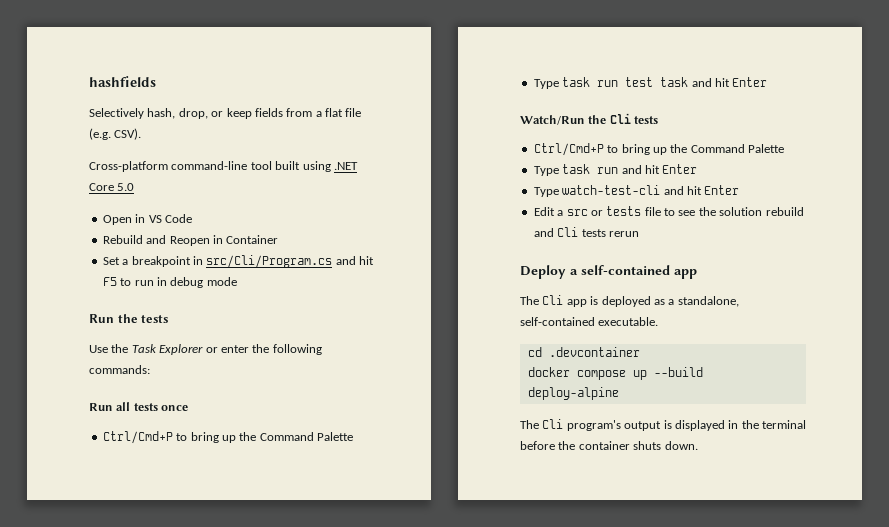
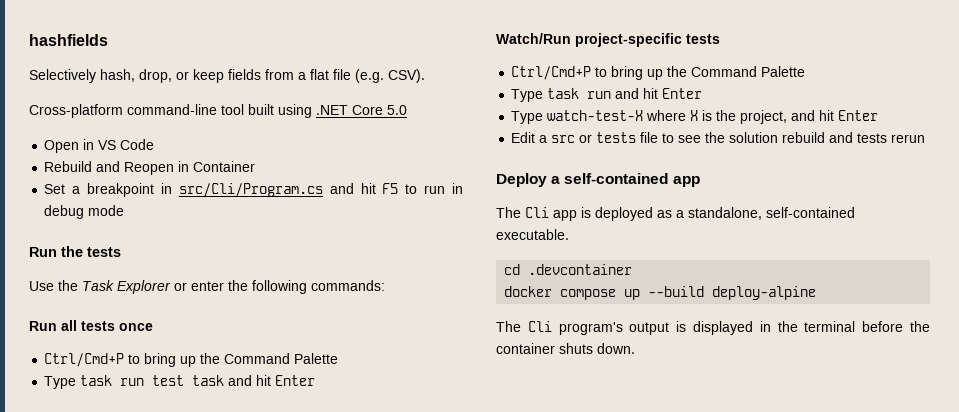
[588,113,631,124] the Cli -> [575,33,682,47] project-specific
[562,185,661,195] watch-test-cli -> [547,110,788,124] watch-test-X where X is the project,
[557,227,579,237] Cli -> (854, 137) none

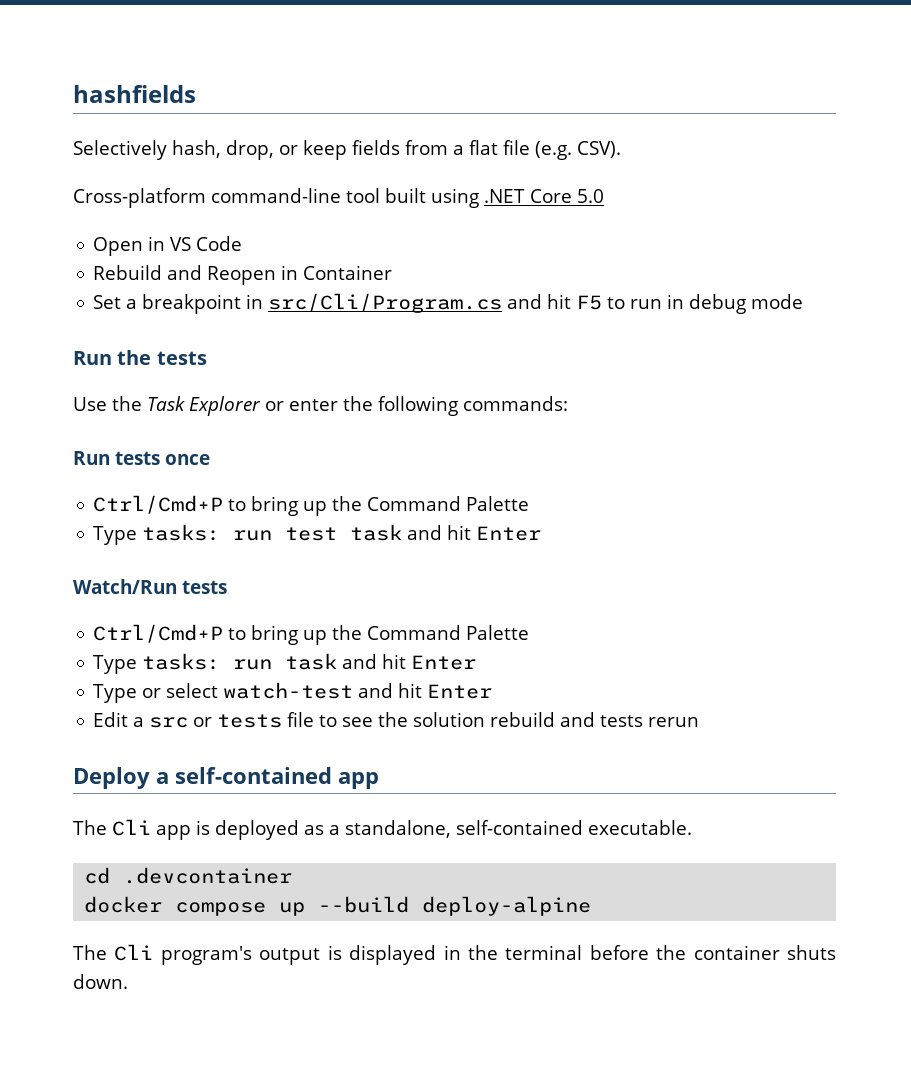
[61,320,77,331] all -> (110, 458) none
[80,375,113,386] task -> [142,524,221,541] tasks:
[575,33,682,47] project-specific -> (177, 586) none
[547,88,612,99] task run -> [142,653,338,670] tasks: run task
[547,110,788,124] watch-test-X where X is the project, -> [142,682,354,699] or select watch-test

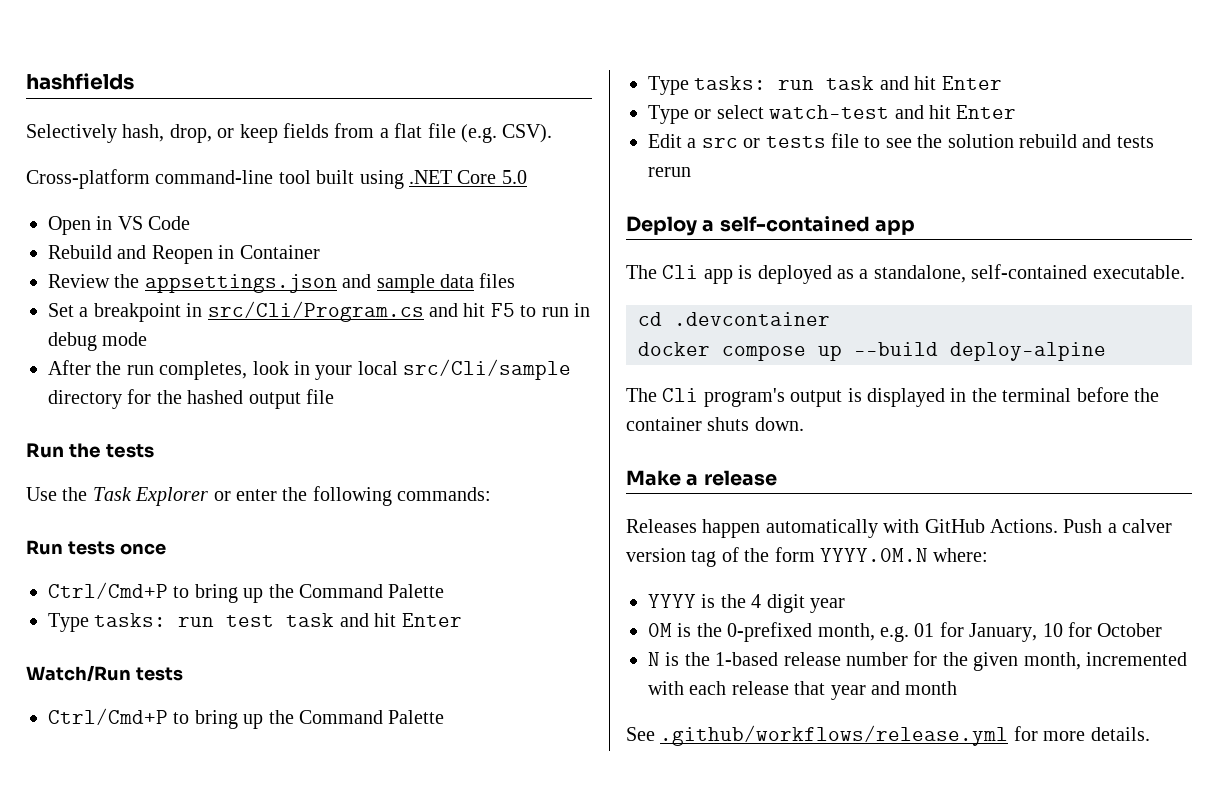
(393, 272) none -> [48,273,516,293] // Review the appsettings.json and sample data files
(804, 301) none -> [48,359,572,380] [48,389,334,409] // After the run completes, look in your local src/Cli/sample directory for the hashed output file
(128, 981) none -> [626,470,777,486] [626,519,1173,538] [626,547,989,567] [648,594,845,613] [648,622,1163,642] [648,651,1187,671] [648,681,958,700] [626,725,1150,746] // Make a release // Releases happen automatically with GitHub Actions. Push a calver version tag of the form YYYY.0M.N where: // YYYY is the 4 digit year // 0M is the 0-prefixed month, e.g. 01 for January, 10 for October // N is the 1-based release number for the given month, incremented with each release that year and month // See .github/workflows/release.yml for more details.

